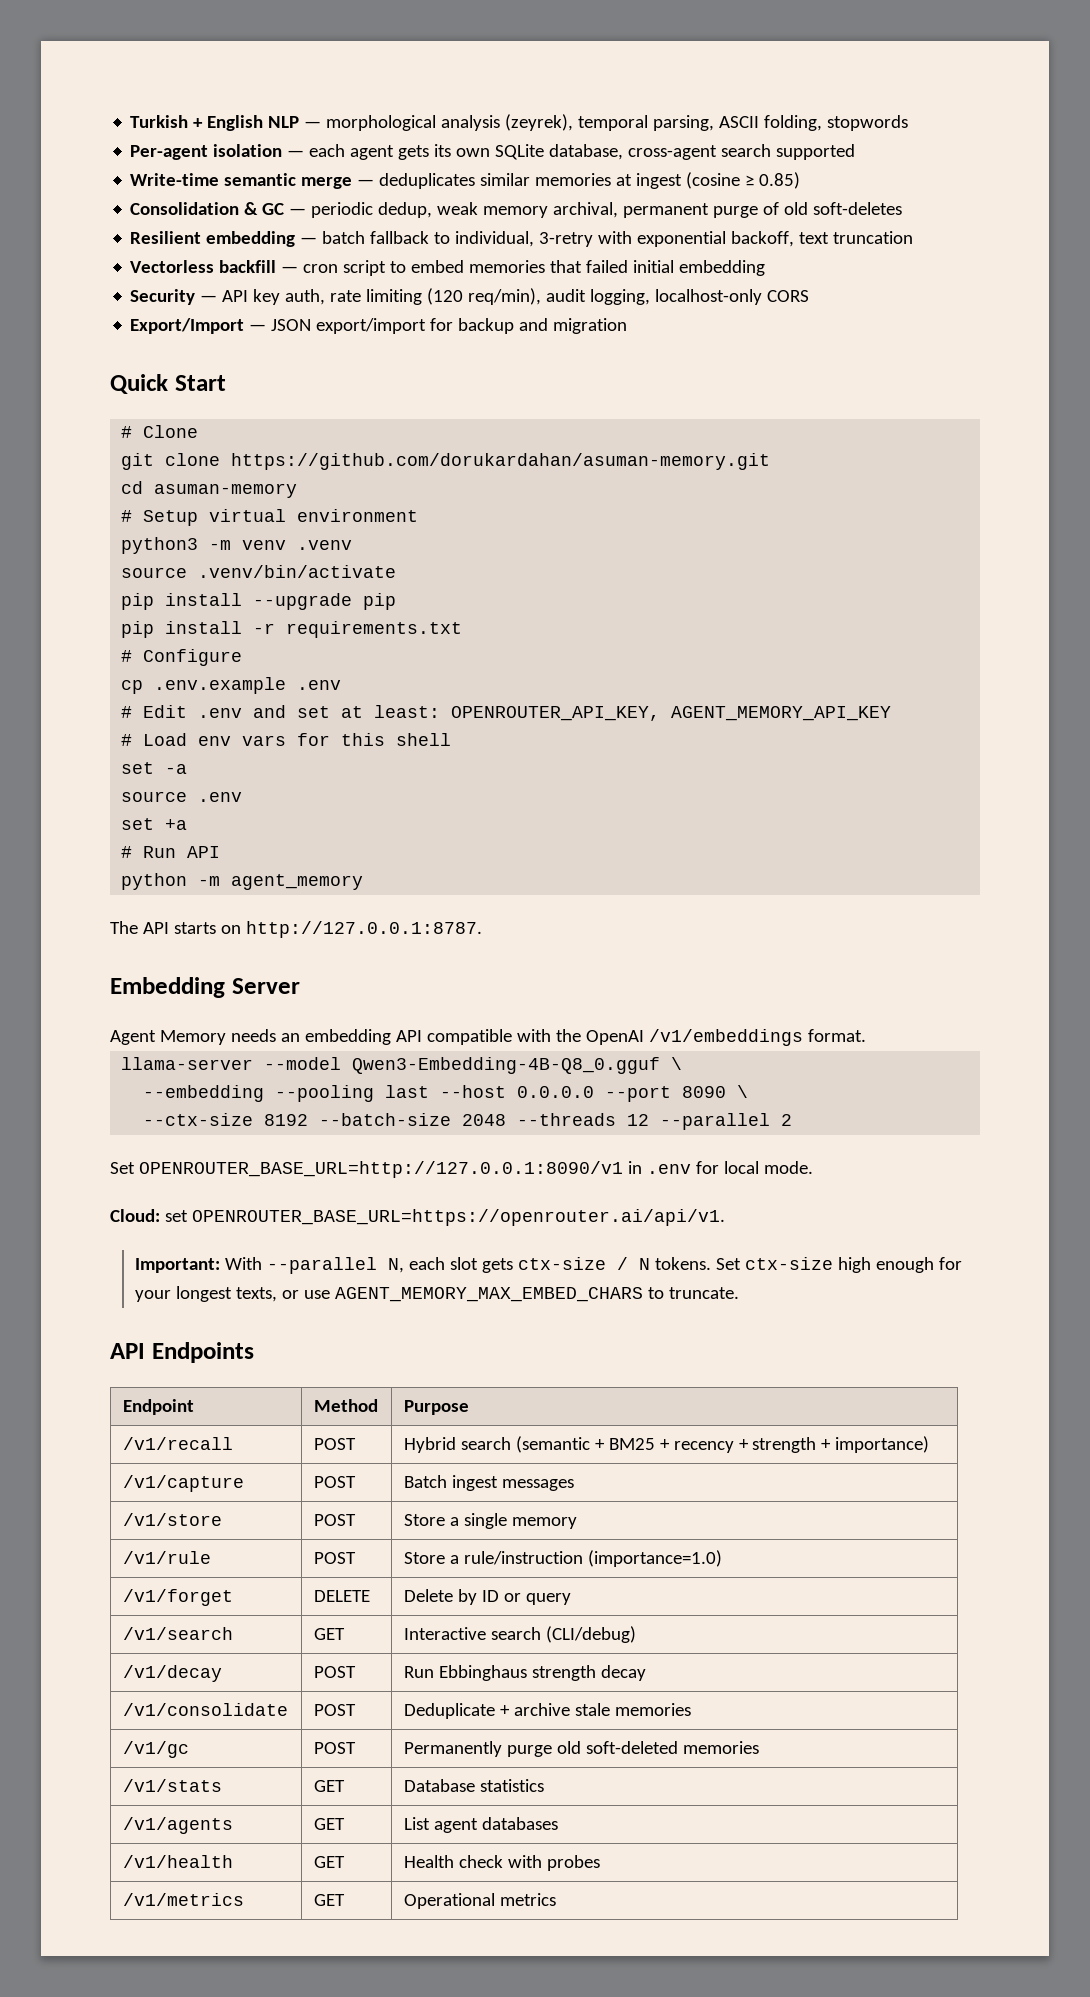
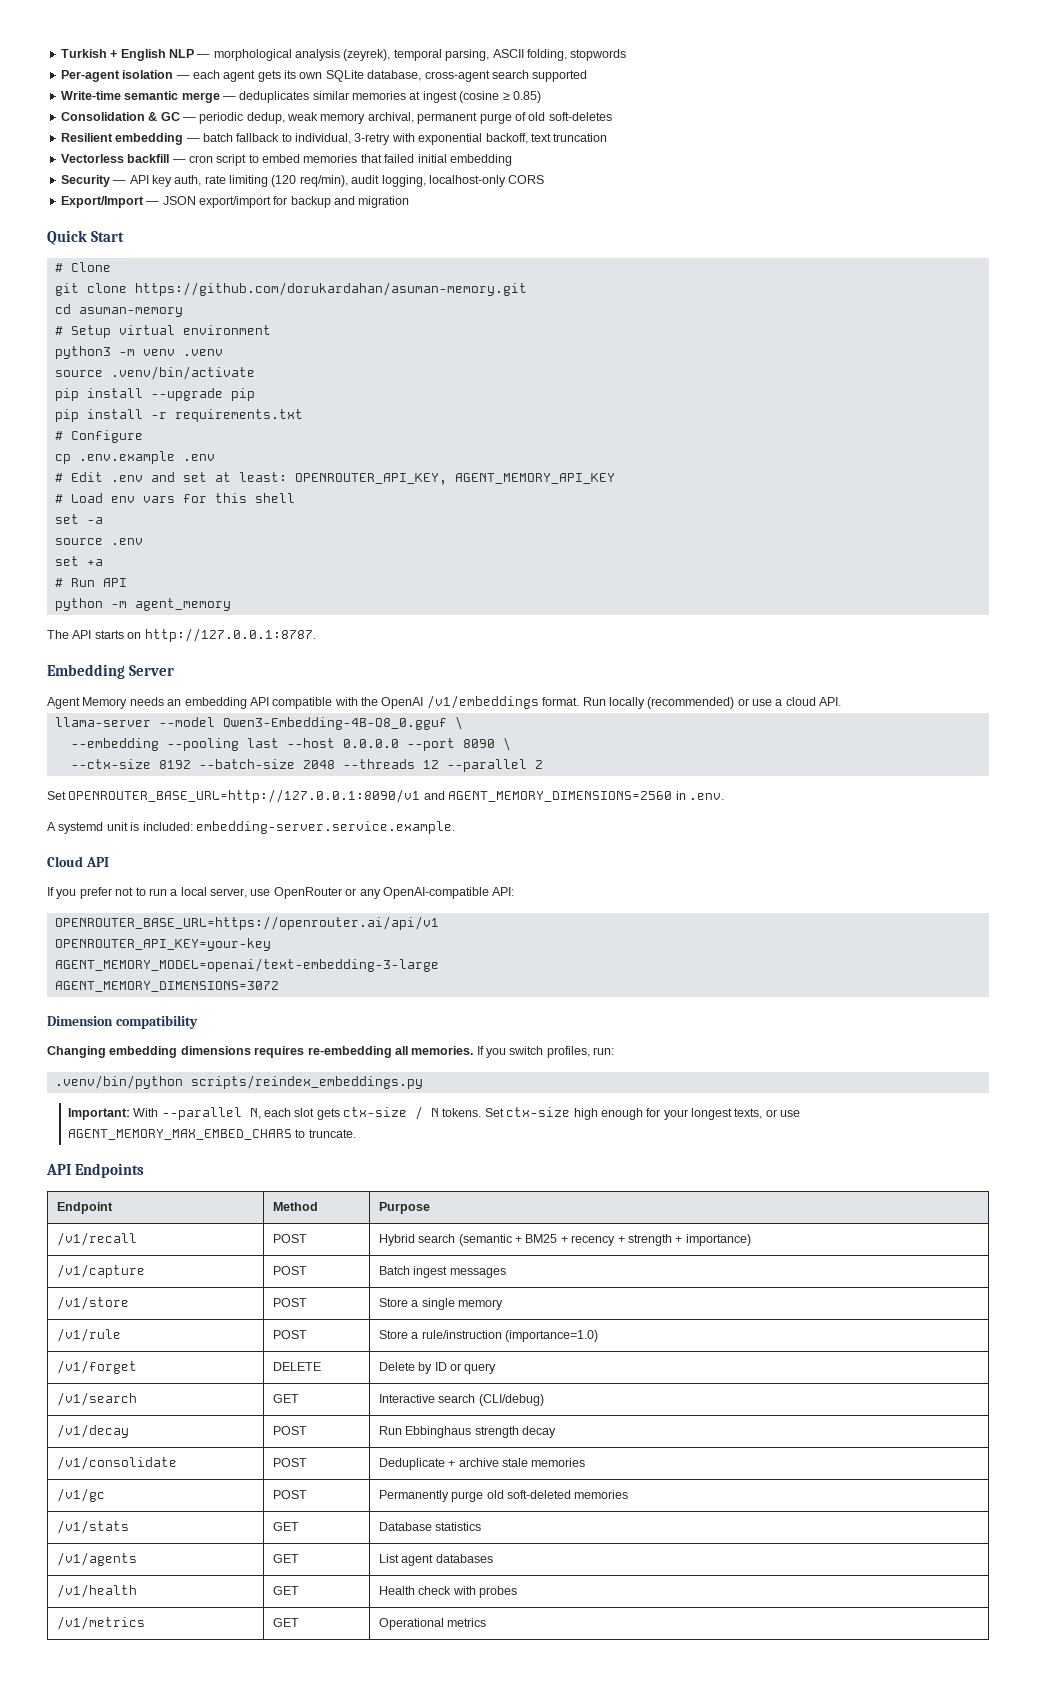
(866, 1035) none -> [582,697,842,709] Run locally (recommended) or use a cloud API.
[627,1161,813,1174] [110,1209,725,1226] in .env for local mode. // Cloud: set OPENROUTER_BASE_URL=https://openrouter.ai/api/v1. -> [423,791,724,802] [47,821,455,834] [47,856,109,867] [47,887,515,899] [54,916,439,930] [54,938,271,951] [54,958,439,972] [54,981,279,992] [47,1015,198,1029] [47,1046,615,1058] [54,1075,423,1089] and AGENT_MEMORY_DIMENSIONS=2560 in .env. // A systemd unit is included: embedding-server.service.example. // Cloud API // If you prefer not to run a local server, use OpenRouter or any OpenAI-compatible API: // OPENROUTER_BASE_URL=https://openrouter.ai/api/v1 // OPENROUTER_API_KEY=your-key // AGENT_MEMORY_MODEL=openai/text-embedding-3-large // AGENT_MEMORY_DIMENSIONS=3072 // Dimension compatibility // Changing embedding dimensions requires re-embedding all memories. If you switch profiles, run: // .venv/bin/python scripts/reindex_embeddings.py

